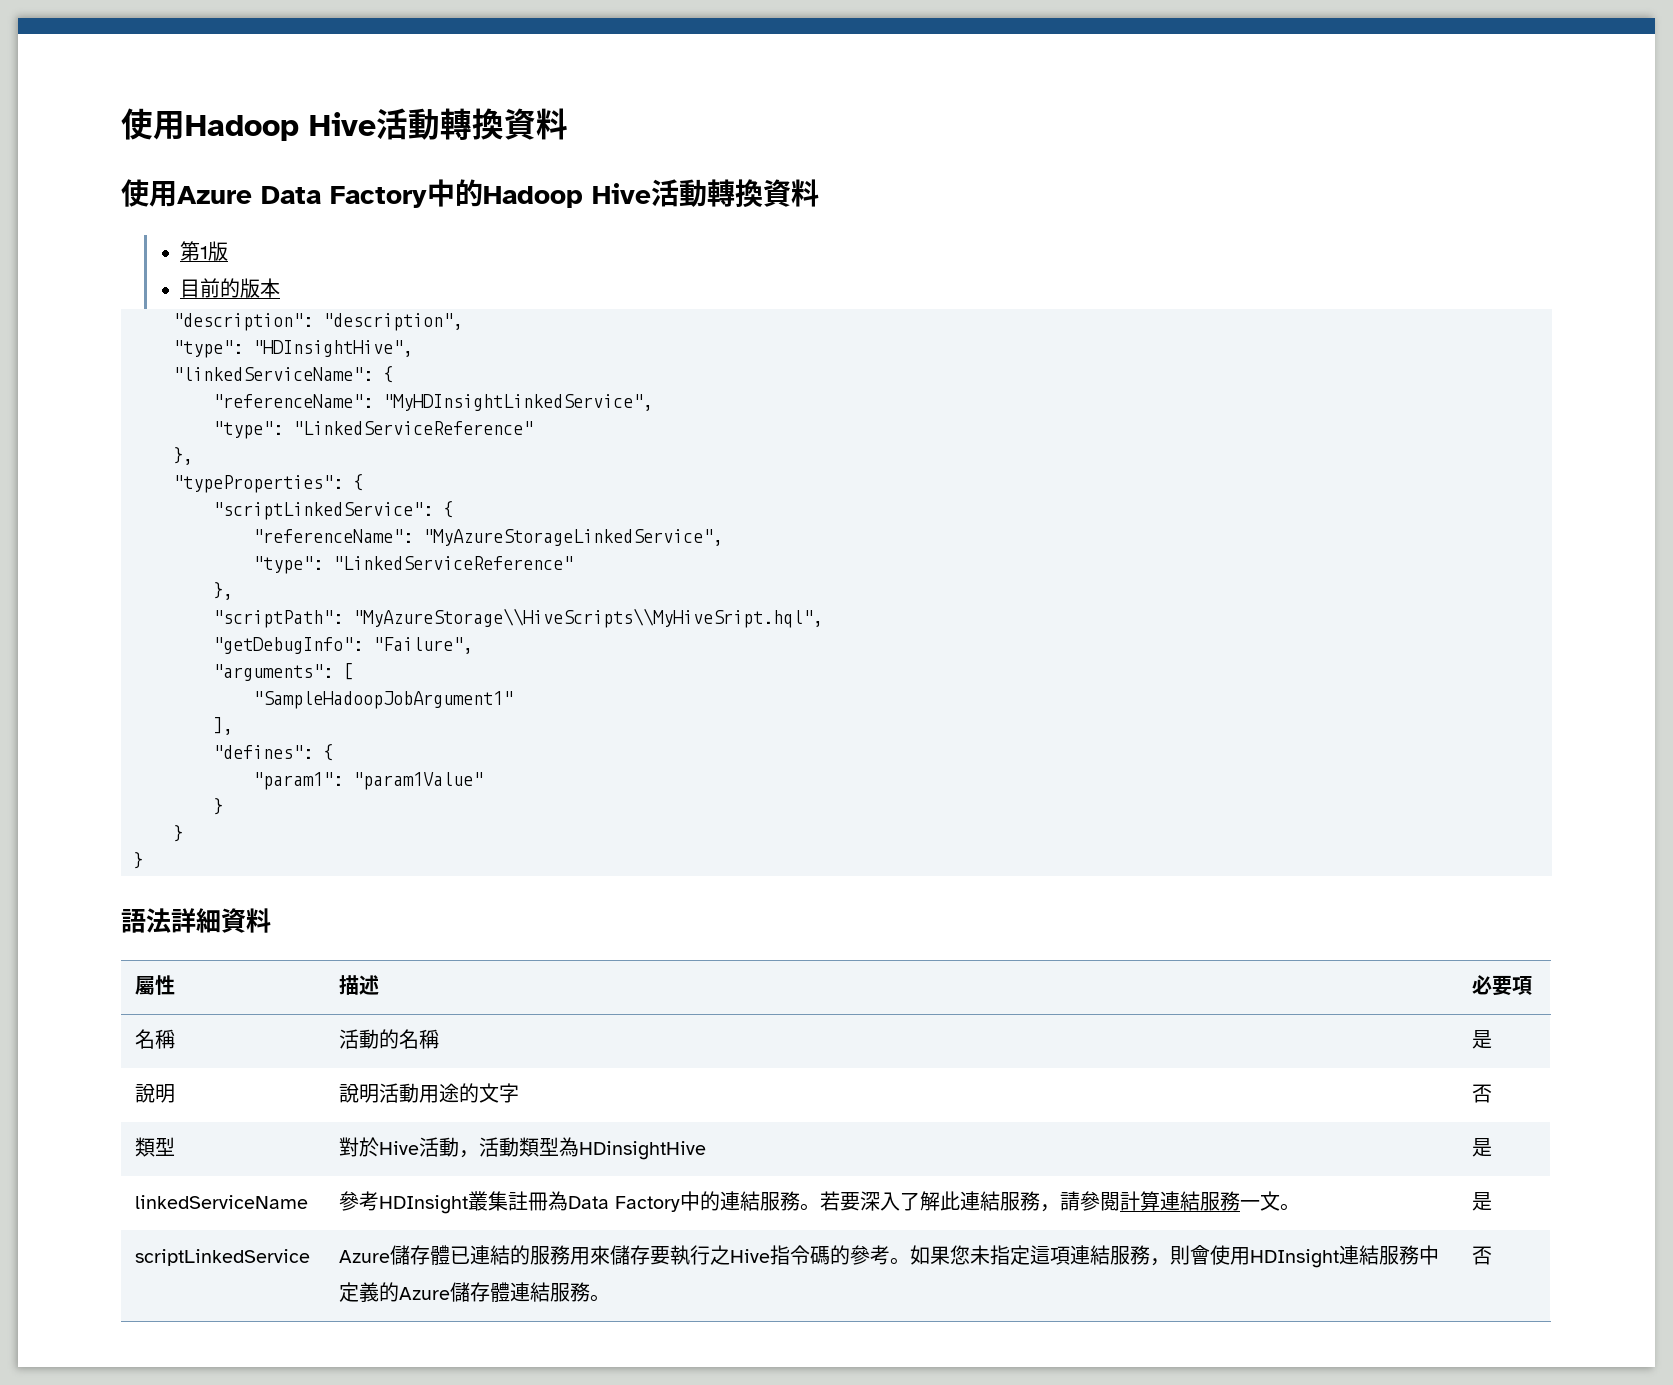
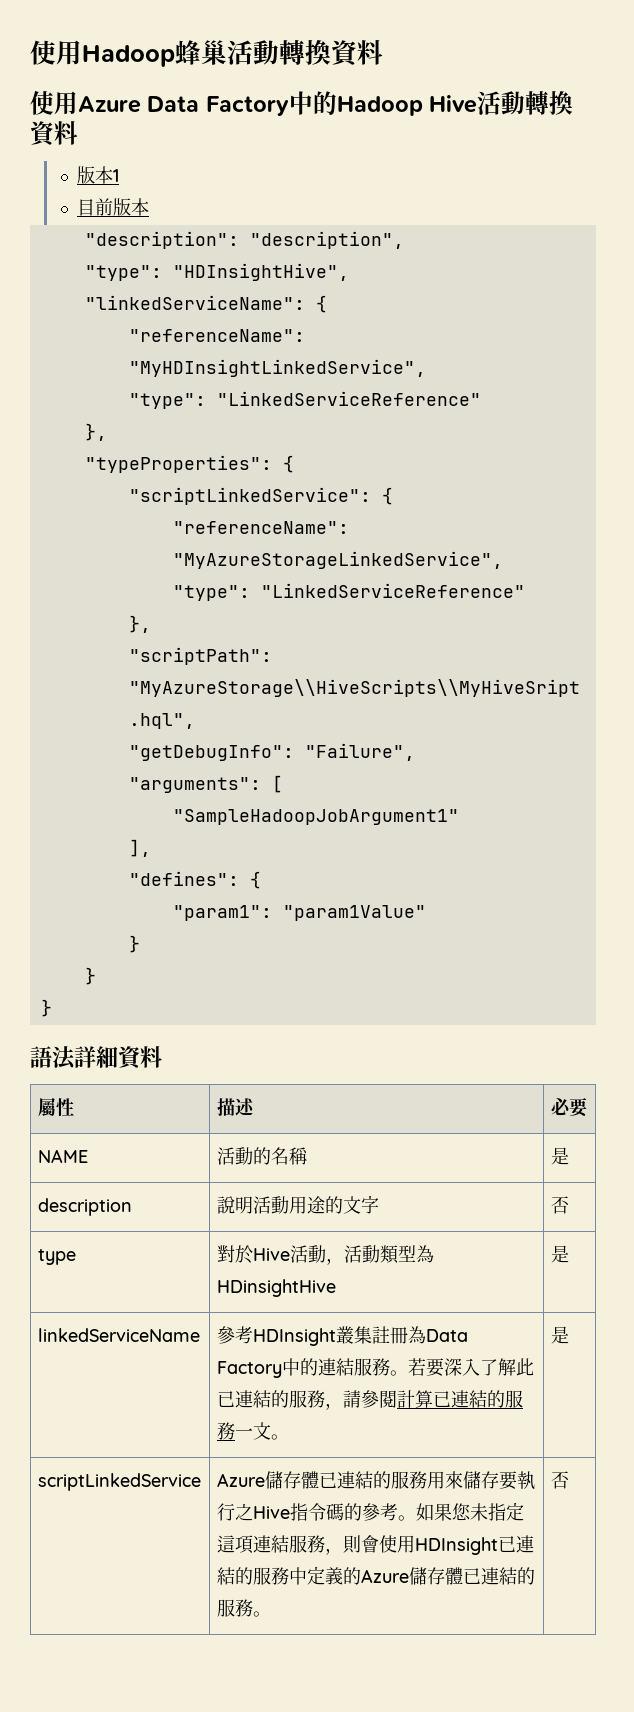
[309,112,376,136] Hive -> [175,40,227,65] 蜂巢
[180,241,229,261] 第1版 -> [76,166,119,184] 版本1
[220,278,241,298] 的 -> (113, 207) none
[1512,976,1533,995] [135,1029,176,1049] 項 // 名稱 -> [37,1149,88,1163] // NAME
[135,1084,176,1103] 說明 -> [37,1198,132,1216] description
[135,1137,176,1157] 類型 -> [37,1249,76,1265] type
[960,1191,1001,1211] 連結 -> [216,1390,289,1408] 已連結的
[1160,1191,1201,1211] 連結 -> [432,1390,505,1408] 已連結的
[1339,1245,1380,1265] 連結 -> [497,1535,534,1553] [216,1567,253,1585] 已連結的
[510,1282,551,1302] 連結 -> [462,1567,535,1585] 已連結的

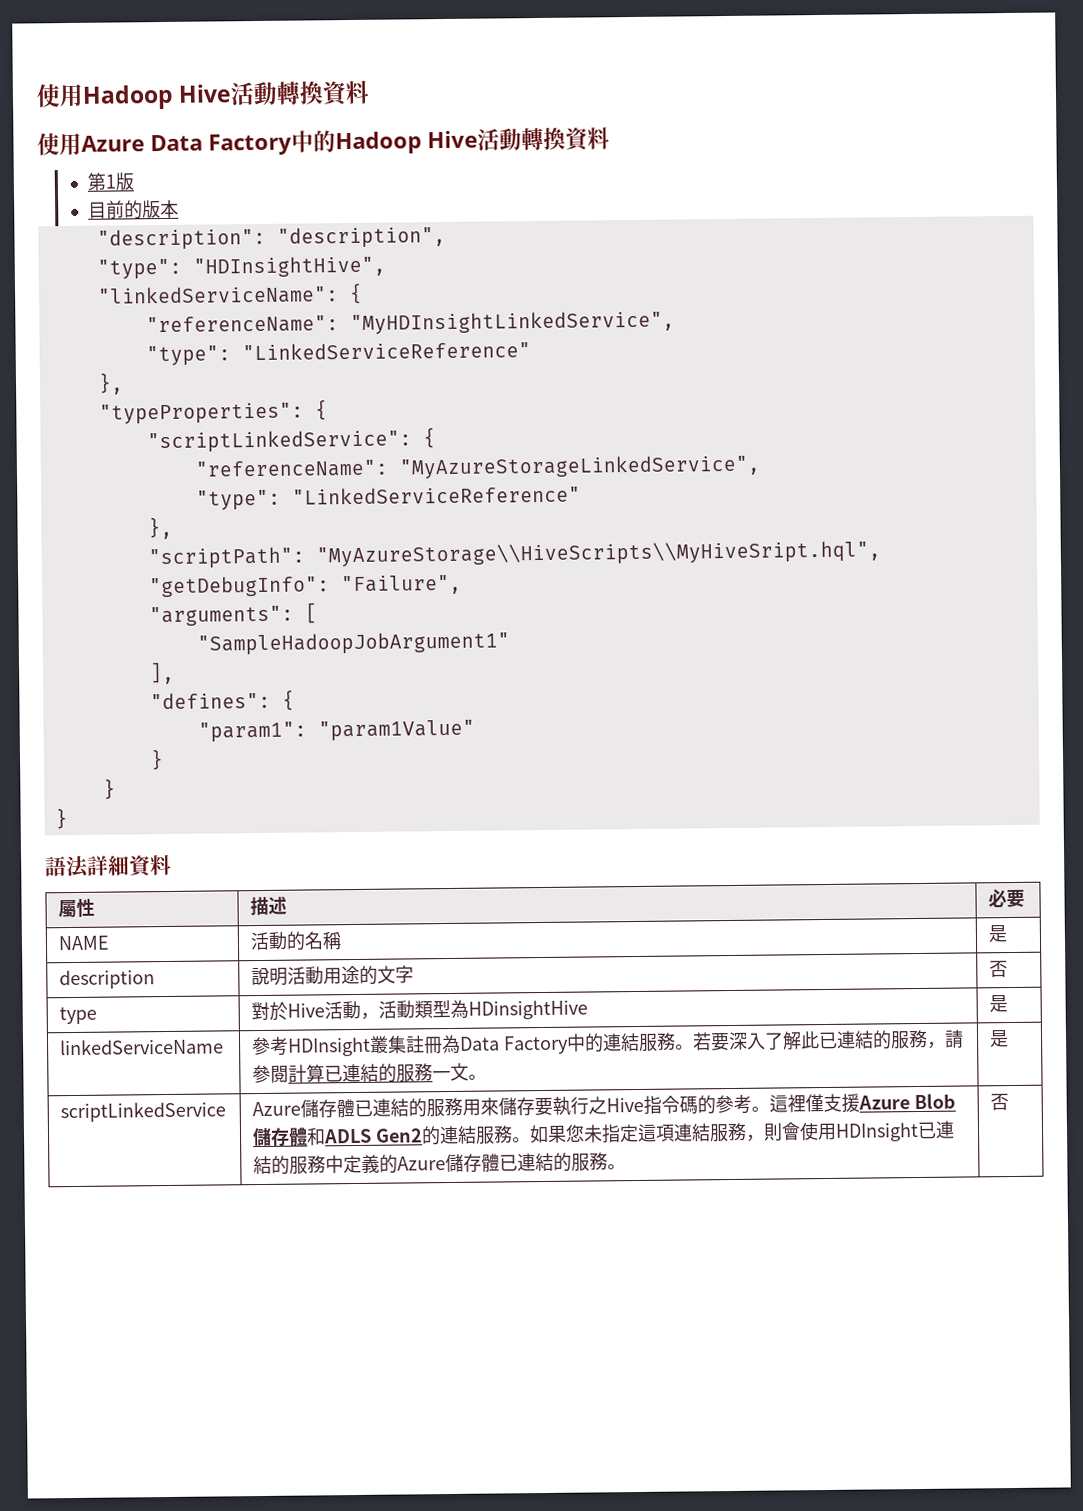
[175,40,227,65] 蜂巢 -> [178,84,233,103] Hive
[76,166,119,184] 版本1 -> [86,172,134,191] 第1版
(113, 207) none -> [123,200,143,220] 的
(416, 1518) none -> [769,1093,956,1113] [252,1125,531,1147] 這裡僅支援Azure Blob儲存體和ADLS Gen2的連結服務。

